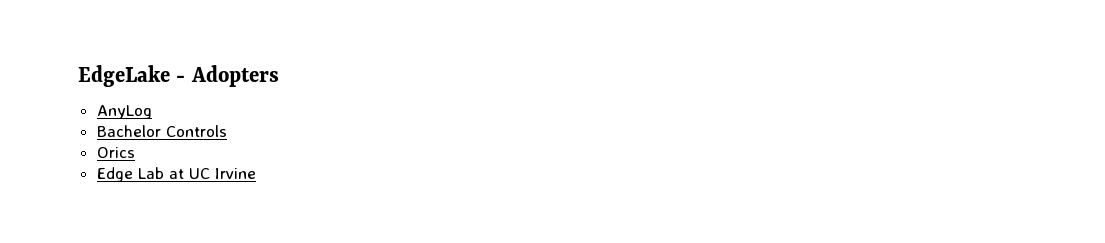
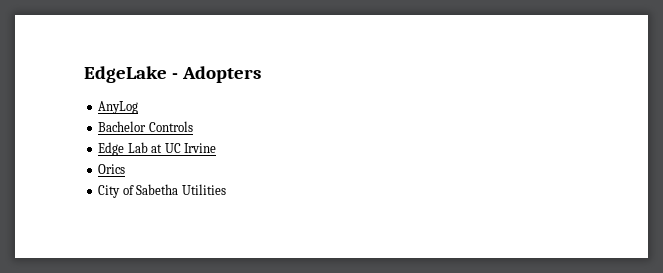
[96,147,135,158] // Orics -> (193, 126) none
(256, 173) none -> [98,164,126,174] [98,184,226,198] // Orics // City of Sabetha Utilities

